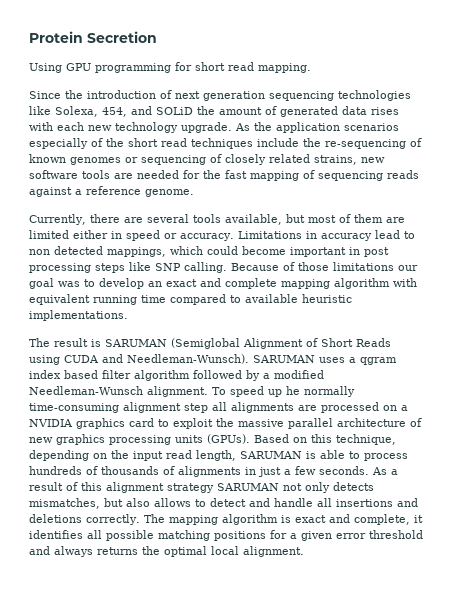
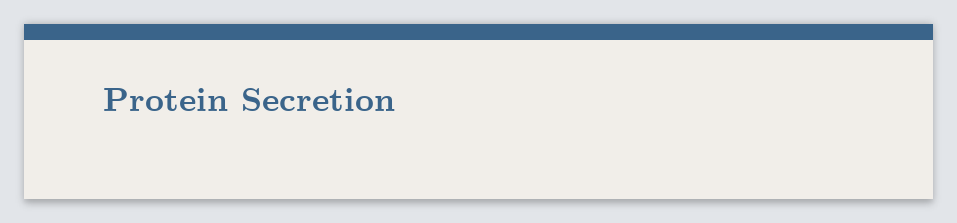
[29,62,311,73] [29,90,411,101] [29,106,399,117] [29,122,399,133] [29,138,422,149] [29,154,385,165] [29,170,419,181] [29,186,194,197] [29,214,405,225] [29,230,415,241] [29,246,389,257] [29,262,418,273] [29,278,417,289] [29,294,352,305] [29,310,128,321] [29,338,391,349] [29,354,397,365] [29,370,324,381] [29,386,355,397] [29,402,408,413] [29,418,422,429] [29,434,396,445] [29,450,408,461] [29,466,398,477] [29,482,374,493] [29,498,418,509] [29,514,423,525] [29,530,423,541] [29,546,304,557] // Using GPU programming for short read mapping. // Since the introduction of next generation sequencing technologies like Solexa, 454, and SOLiD the amount of generated data rises with each new technology upgrade. As the application scenarios especially of the short read techniques include the re-sequencing of known genomes or sequencing of closely related strains, new software tools are needed for the fast mapping of sequencing reads against a reference genome. // Currently, there are several tools available, but most of them are limited either in speed or accuracy. Limitations in accuracy lead to non detected mappings, which could become important in post processing steps like SNP calling. Because of those limitations our goal was to develop an exact and complete mapping algorithm with equivalent running time compared to available heuristic implementations. // The result is SARUMAN (Semiglobal Alignment of Short Reads using CUDA and Needleman-Wunsch). SARUMAN uses a qgram index based filter algorithm followed by a modified Needleman-Wunsch alignment. To speed up he normally time-consuming alignment step all alignments are processed on a NVIDIA graphics card to exploit the massive parallel architecture of new graphics processing units (GPUs). Based on this technique, depending on the input read length, SARUMAN is able to process hundreds of thousands of alignments in just a few seconds. As a result of this alignment strategy SARUMAN not only detects mismatches, but also allows to detect and handle all insertions and deletions correctly. The mapping algorithm is exact and complete, it identifies all possible matching positions for a given error threshold and always returns the optimal local alignment. -> (395, 99) none

